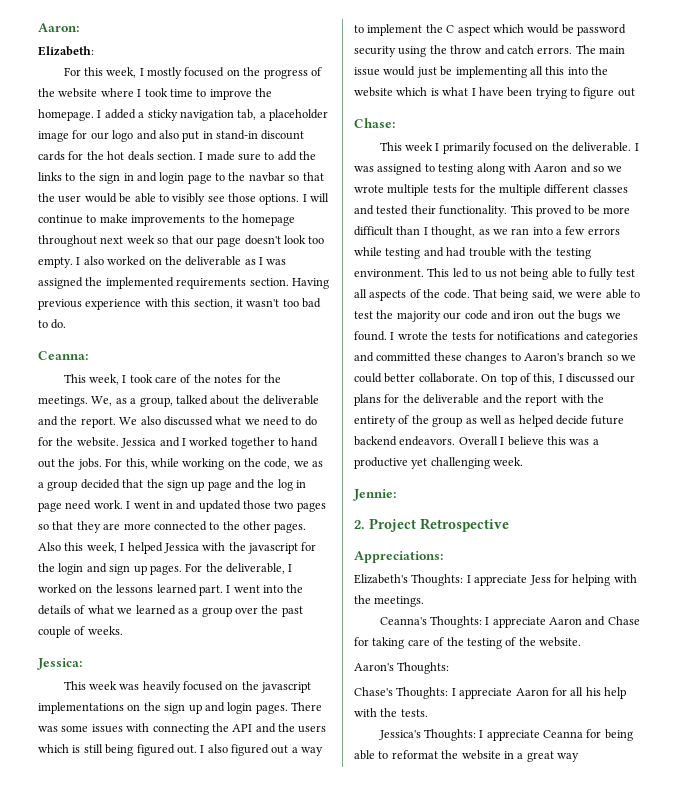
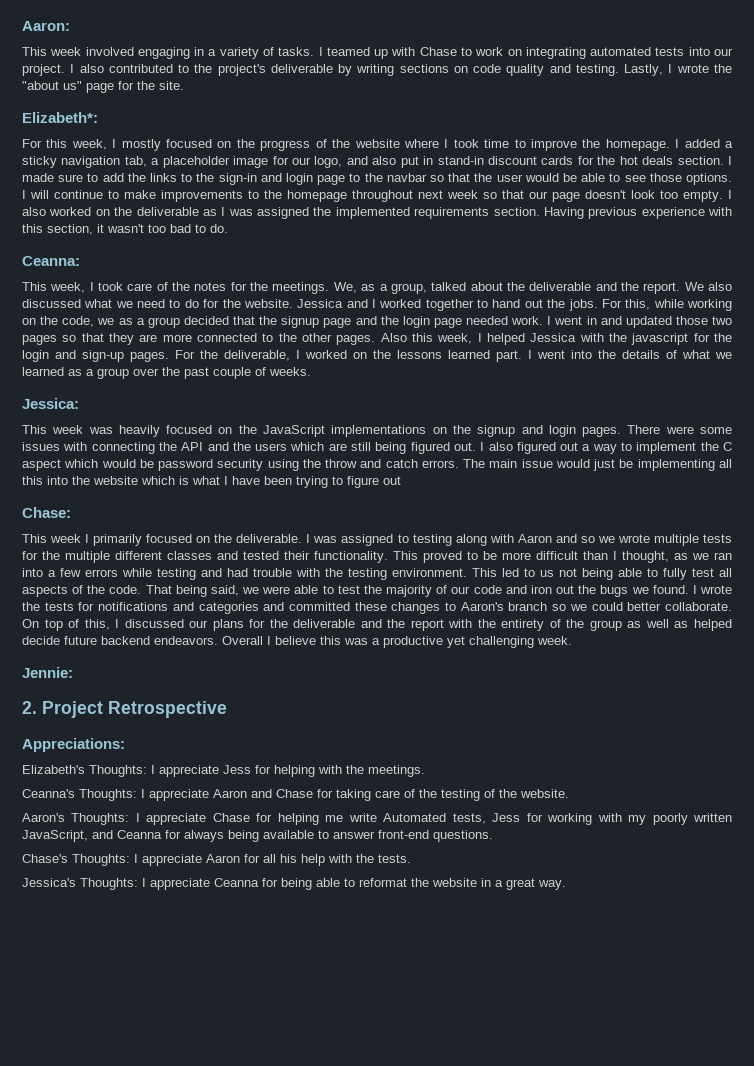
[38,46,94,56] Elizabeth: -> [22,47,734,59] [22,64,733,76] [22,81,184,93] [22,112,98,123] This week involved engaging in a variety of tasks. I teamed up with Chase to work on integrating automated tests into our project. I also contributed to the project's deliverable by writing sections on code quality and testing. Lastly, I wrote the "about us" page for the site. // Elizabeth*:
[112,130,134,142] logo -> [314,156,343,168] logo,
[99,173,134,184] sign in -> [218,173,257,185] sign-in
[172,193,206,205] visibly -> (621, 177) none
[166,480,205,491] sign up -> [281,316,320,328] signup
[277,479,307,491] [38,500,92,512] log in page need -> [402,316,508,328] login page needed
[109,564,147,575] sign up -> [82,350,124,362] sign-up
[261,682,312,693] javascript -> [263,425,326,437] JavaScript
[164,703,202,714] sign up -> [477,425,516,437] signup
[38,726,58,732] was -> [665,426,694,434] were
[72,745,81,753] is -> [328,443,347,451] are
(441, 316) none -> [436,585,448,594] of
(450, 668) none -> [135,813,733,825] [22,830,493,842] I appreciate Chase for helping me write Automated tests, Jess for working with my poorly written JavaScript, and Ceanna for always being available to answer front-end questions.
[557,753,579,762] way -> [538,880,566,890] way.

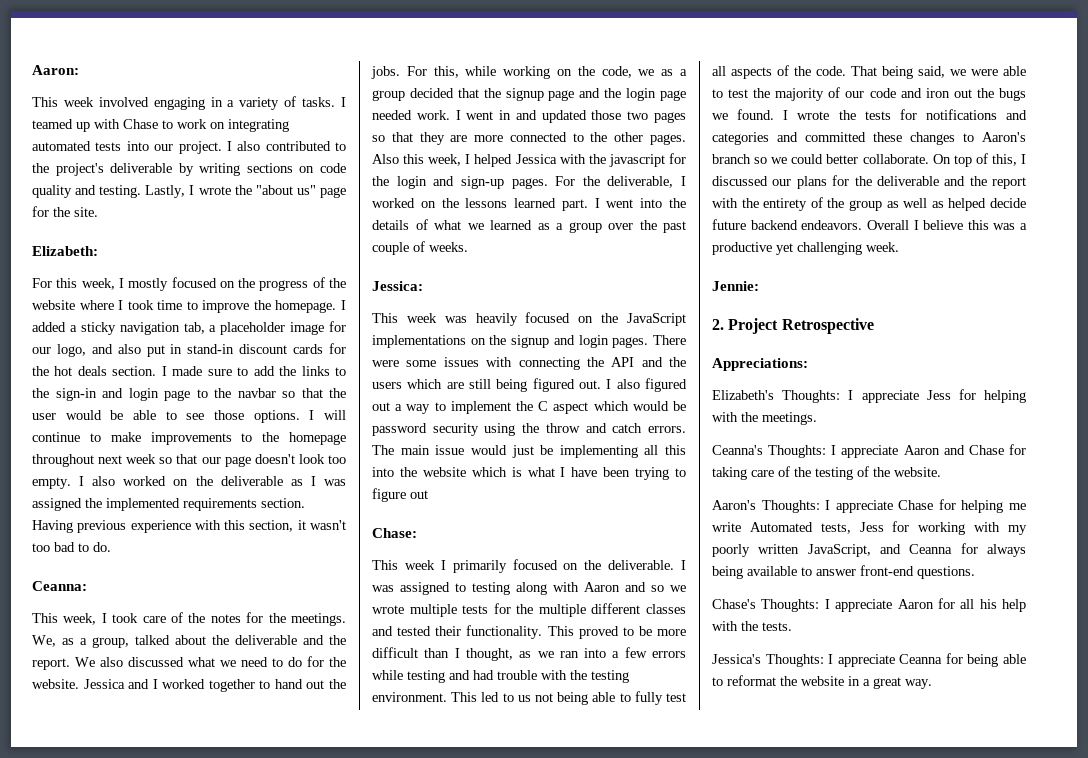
[22,112,98,123] Elizabeth*: -> [32,246,98,256] Elizabeth:

